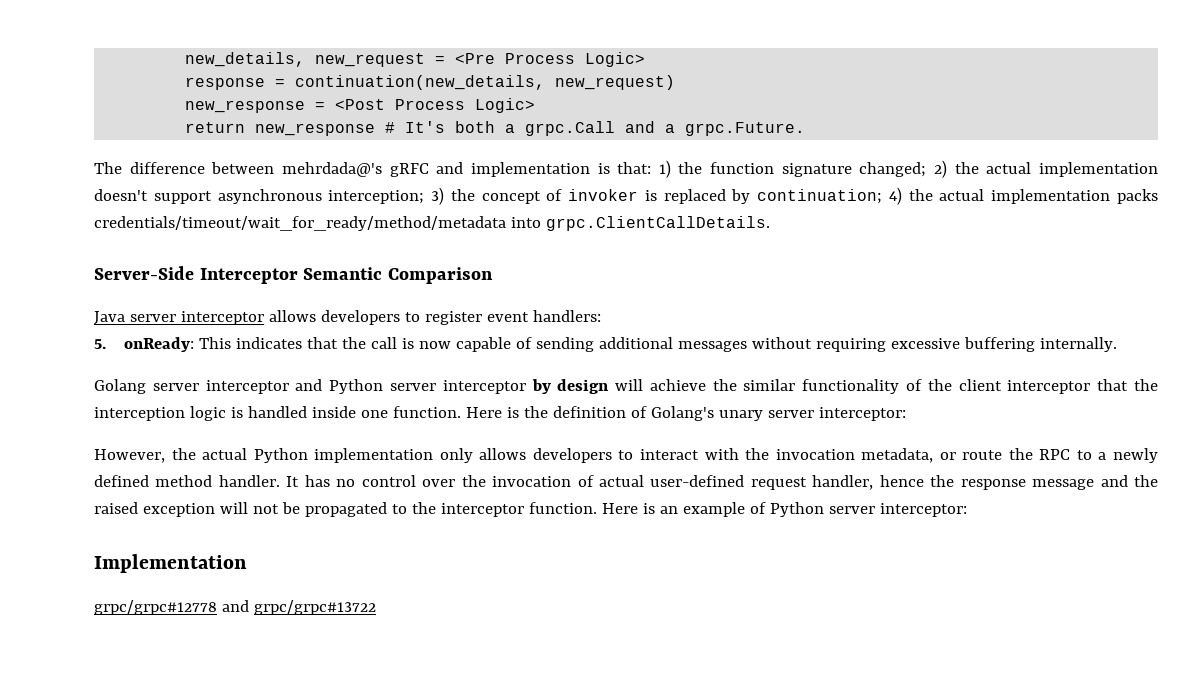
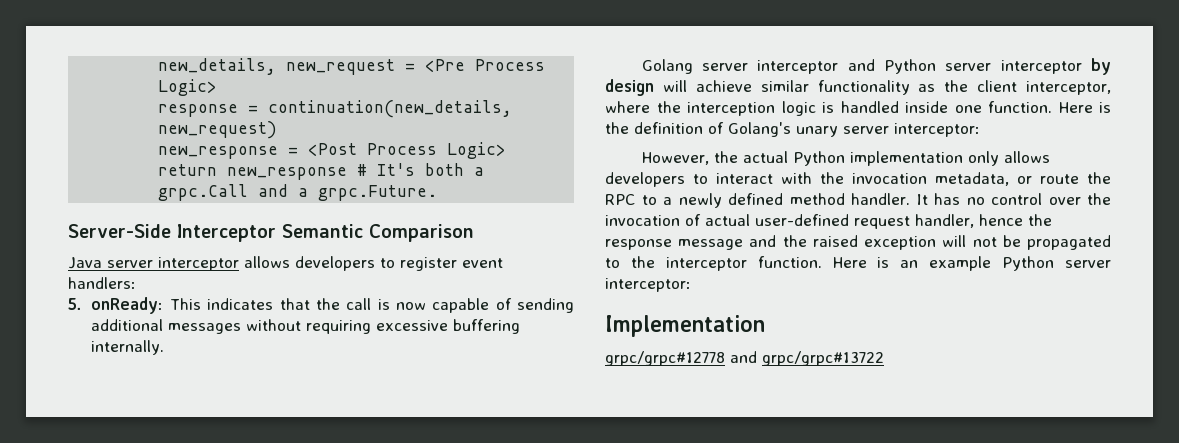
[94,160,1158,178] [94,187,1158,205] [94,216,770,231] // The difference between mehrdada@'s gRFC and implementation is that: 1) the function signature changed; 2) the actual implementation doesn't support asynchronous interception; 3) the concept of invoker is replaced by continuation; 4) the actual implementation packs credentials/timeout/wait_for_ready/method/metadata into grpc.ClientCallDetails. -> (438, 193) none
[712,379,737,391] the -> (752, 86) none
[906,379,923,391] of -> [918,84,936,92] as
[1007,379,1129,394] interceptor that -> [1026,81,1111,95] [605,101,650,113] interceptor, where
[749,502,766,514] of -> (992, 263) none

